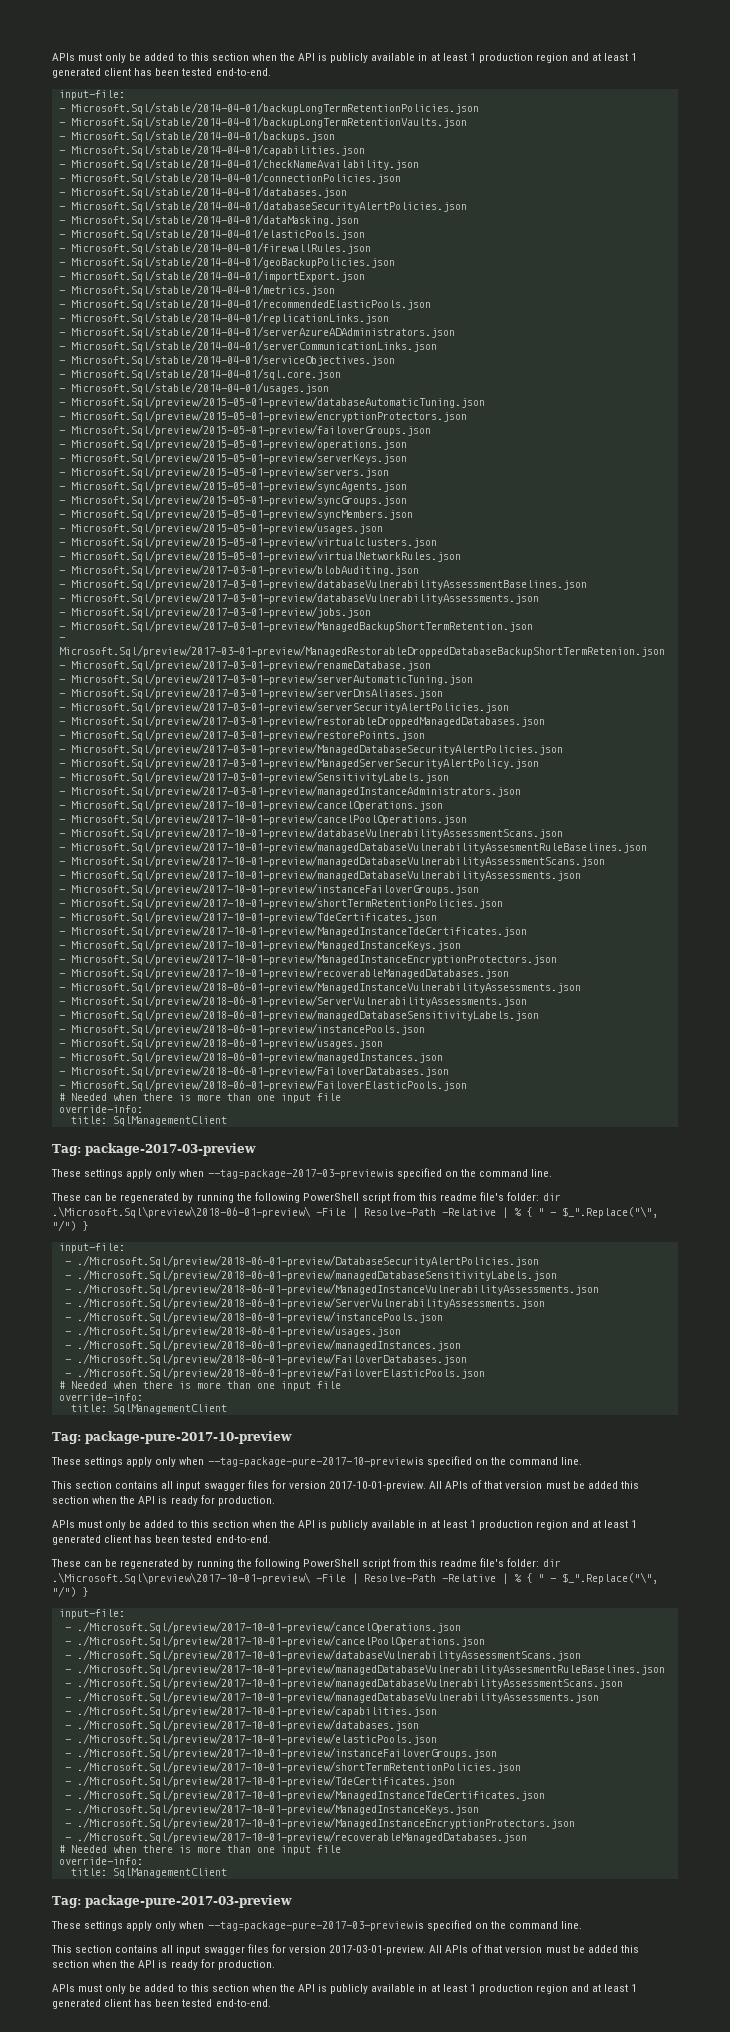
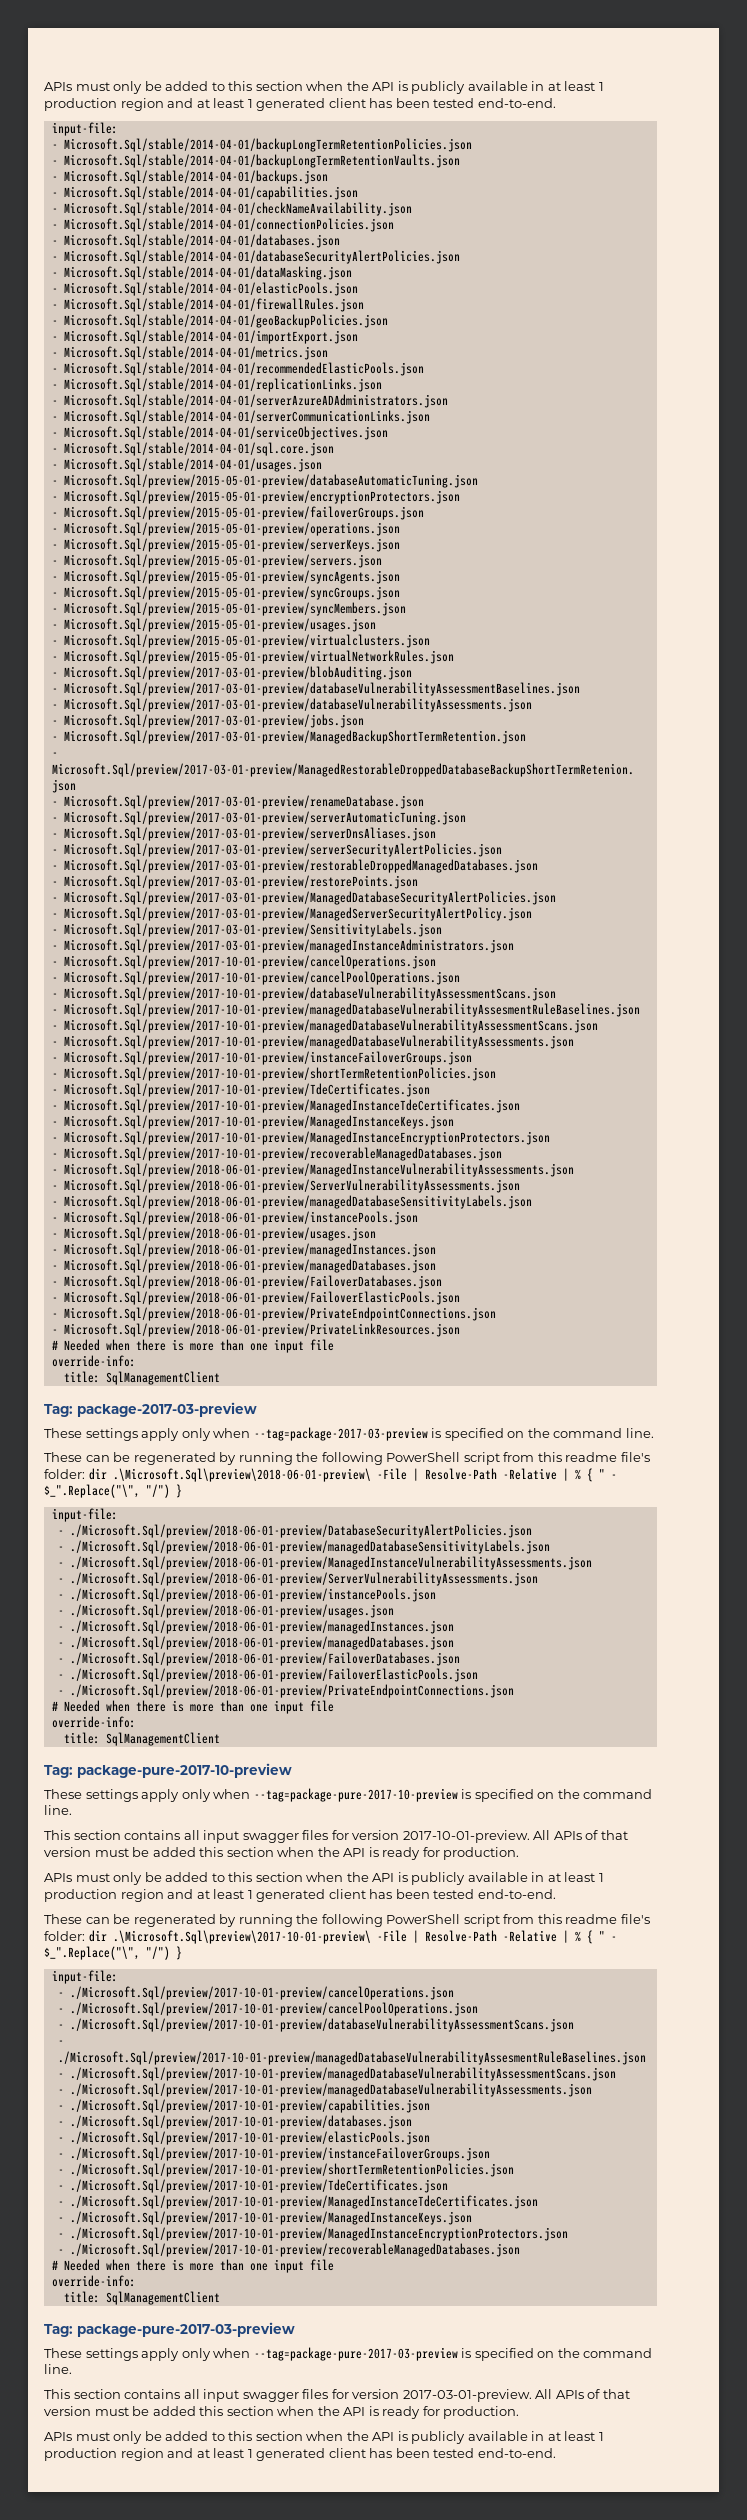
(443, 1057) none -> [51,1259,436,1273] // - Microsoft.Sql/preview/2018-06-01-preview/managedDatabases.json
(467, 1085) none -> [51,1307,496,1321] [51,1323,460,1337] // - Microsoft.Sql/preview/2018-06-01-preview/PrivateEndpointConnections.json // - Microsoft.Sql/preview/2018-06-01-preview/PrivateLinkResources.json
(461, 1345) none -> [57,1636,454,1650] // - ./Microsoft.Sql/preview/2018-06-01-preview/managedDatabases.json
(485, 1373) none -> [57,1684,514,1698] // - ./Microsoft.Sql/preview/2018-06-01-preview/PrivateEndpointConnections.json

